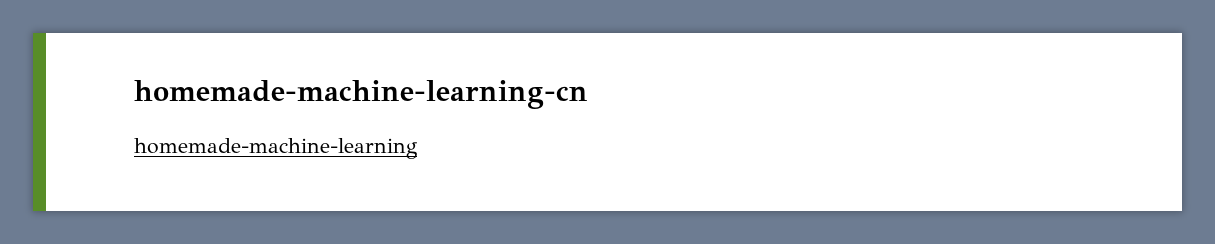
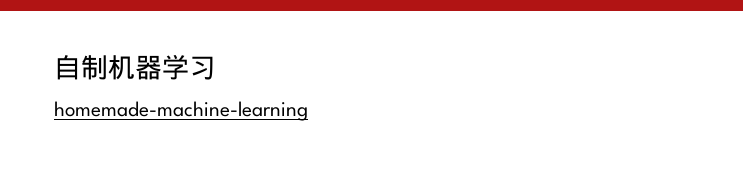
[134,80,588,109] homemade-machine-learning-cn -> [54,54,216,80] 自制机器学习

